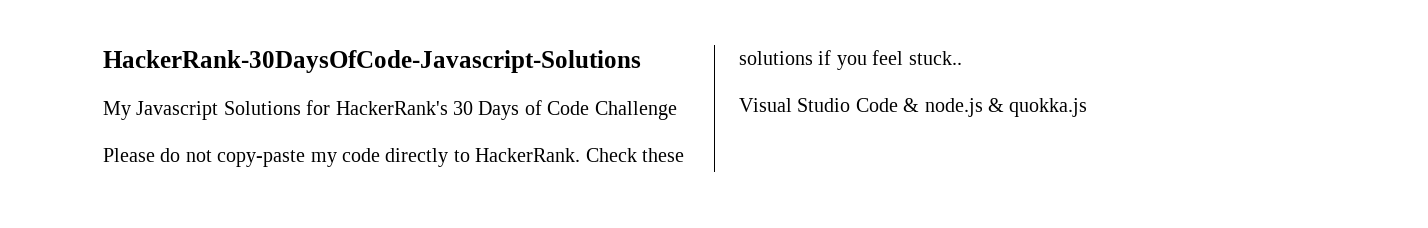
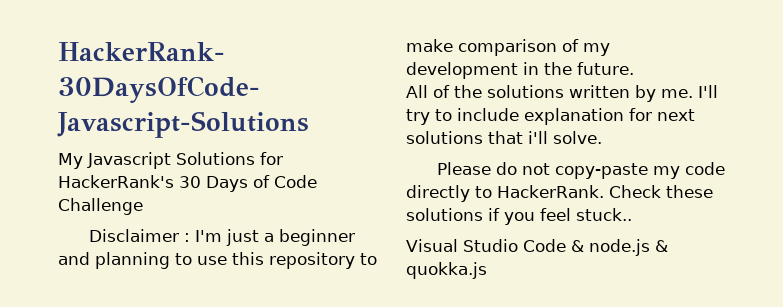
(677, 110) none -> [88,229,355,246] [58,252,377,269] [406,39,610,56] [406,62,634,79] [406,85,718,102] [406,108,695,125] [406,131,602,144] // Disclaimer : I'm just a beginner and planning to use this repository to make comparison of my development in the future. // All of the solutions written by me. I'll try to include explanation for next solutions that i'll solve.

